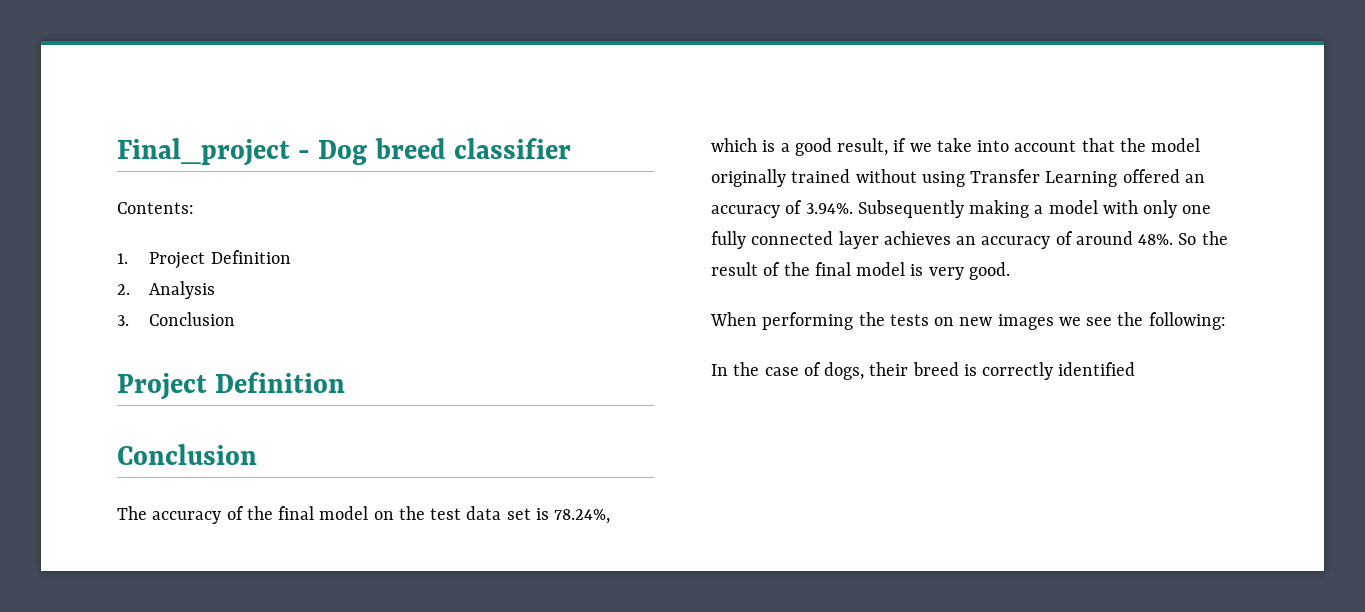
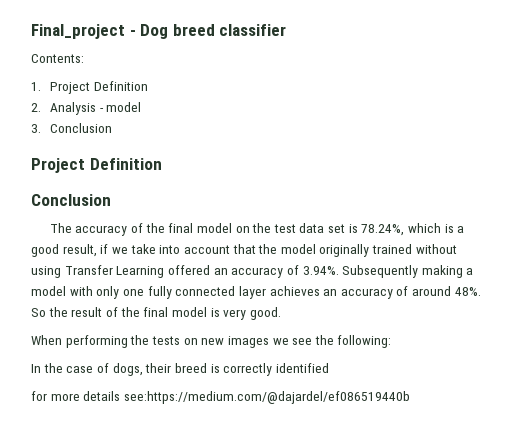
(216, 290) none -> [99,102,142,112] - model
(1136, 369) none -> [31,391,410,404] // for more details see:https://medium.com/@dajardel/ef086519440b

